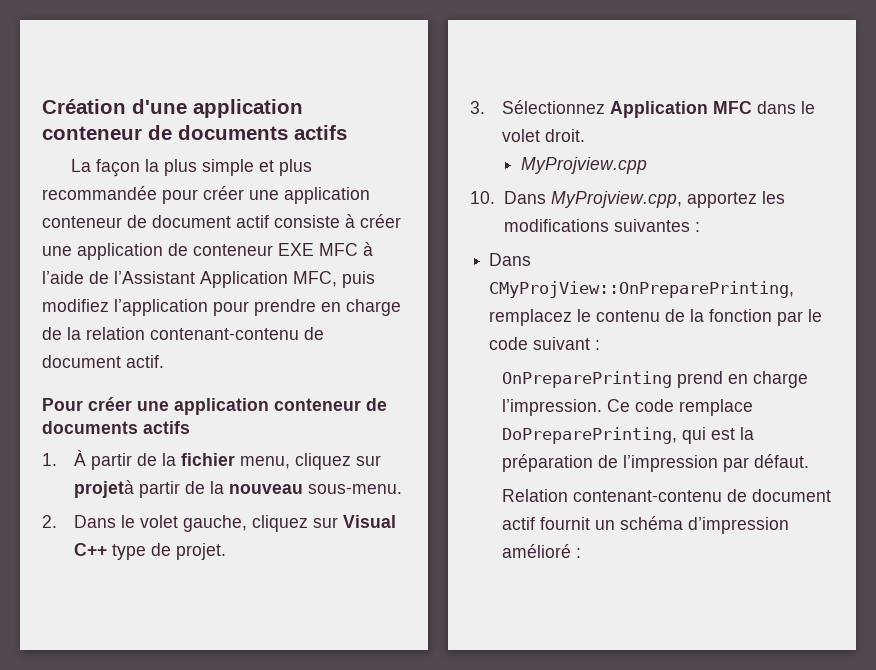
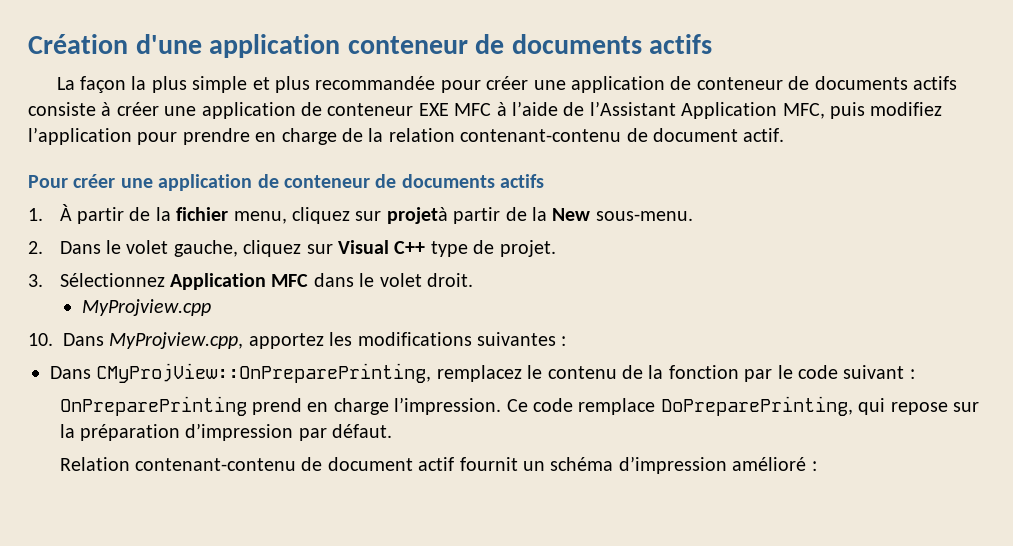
[42,215,269,228] conteneur de document actif -> [670,76,958,90] de conteneur de documents actifs
(269, 406) none -> [257,174,279,188] de
[228,484,303,494] nouveau -> [552,208,591,221] New
[710,427,754,440] [501,454,718,472] est la préparation de l’impression -> [890,402,980,415] [59,423,294,441] repose sur la préparation d’impression

